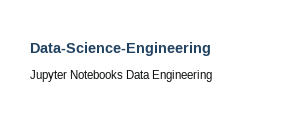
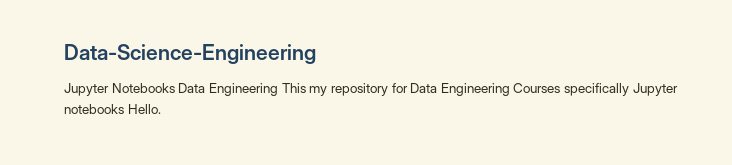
(213, 76) none -> [281,83,678,96] [64,104,161,114] This my repository for Data Engineering Courses specifically Jupyter notebooks Hello.

